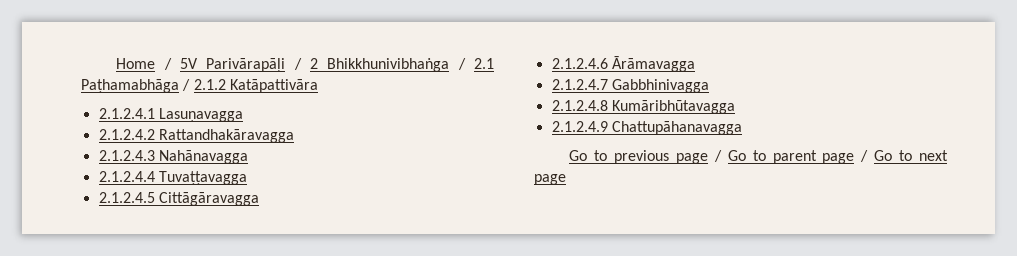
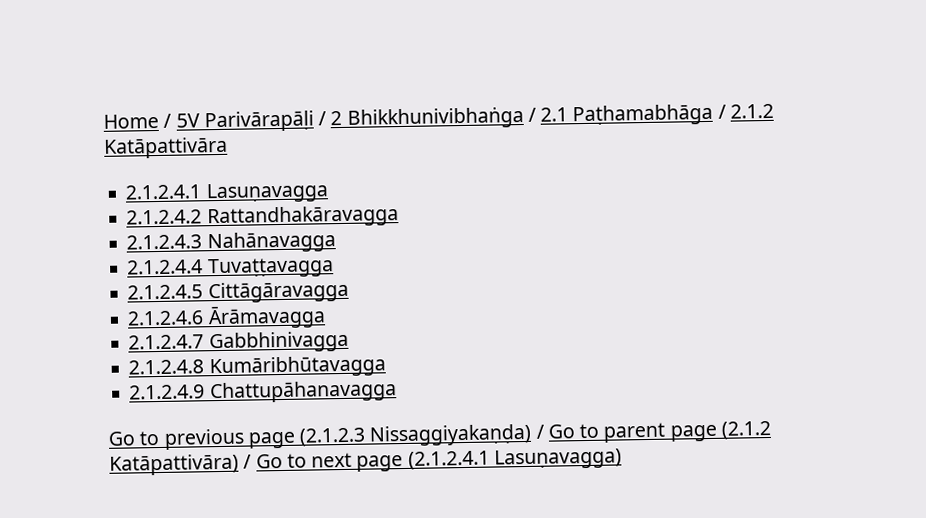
(709, 158) none -> [299,423,533,447] (2.1.2.3 Nissaggiyakaṇḍa)
(855, 158) none -> [720,420,771,440] [109,453,239,476] (2.1.2 Katāpattivāra)
(566, 179) none -> [407,448,622,470] (2.1.2.4.1 Lasuṇavagga)

